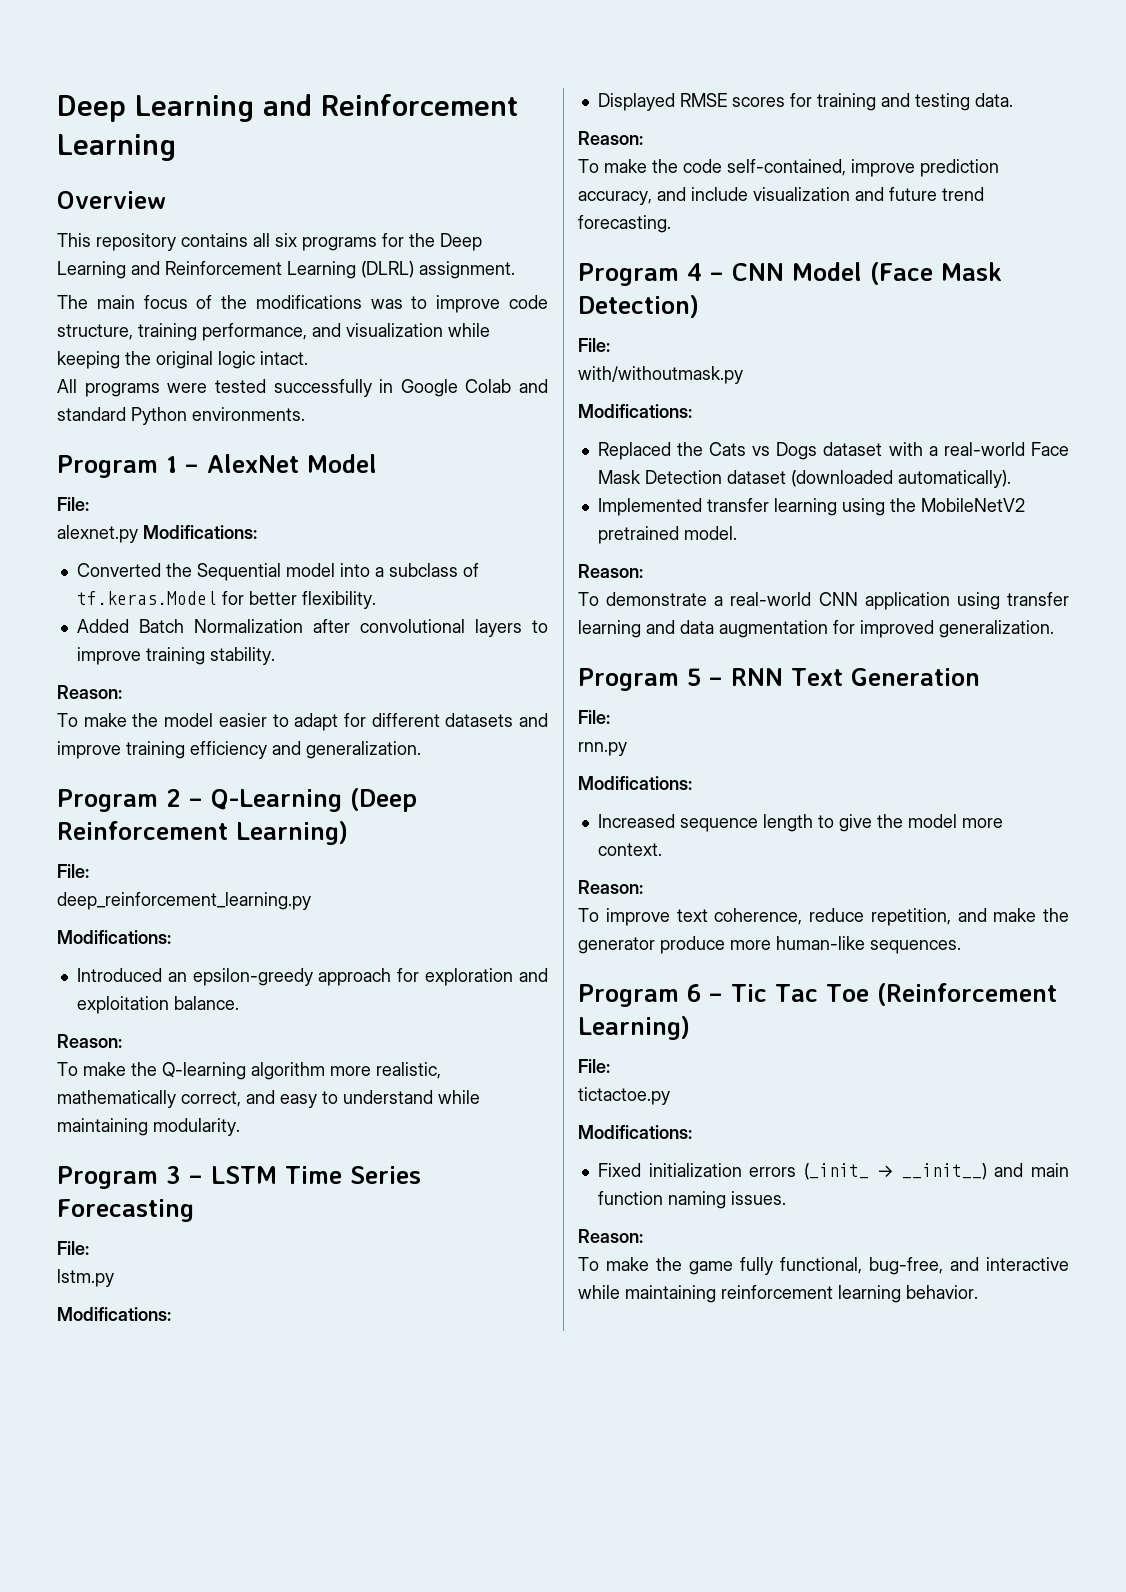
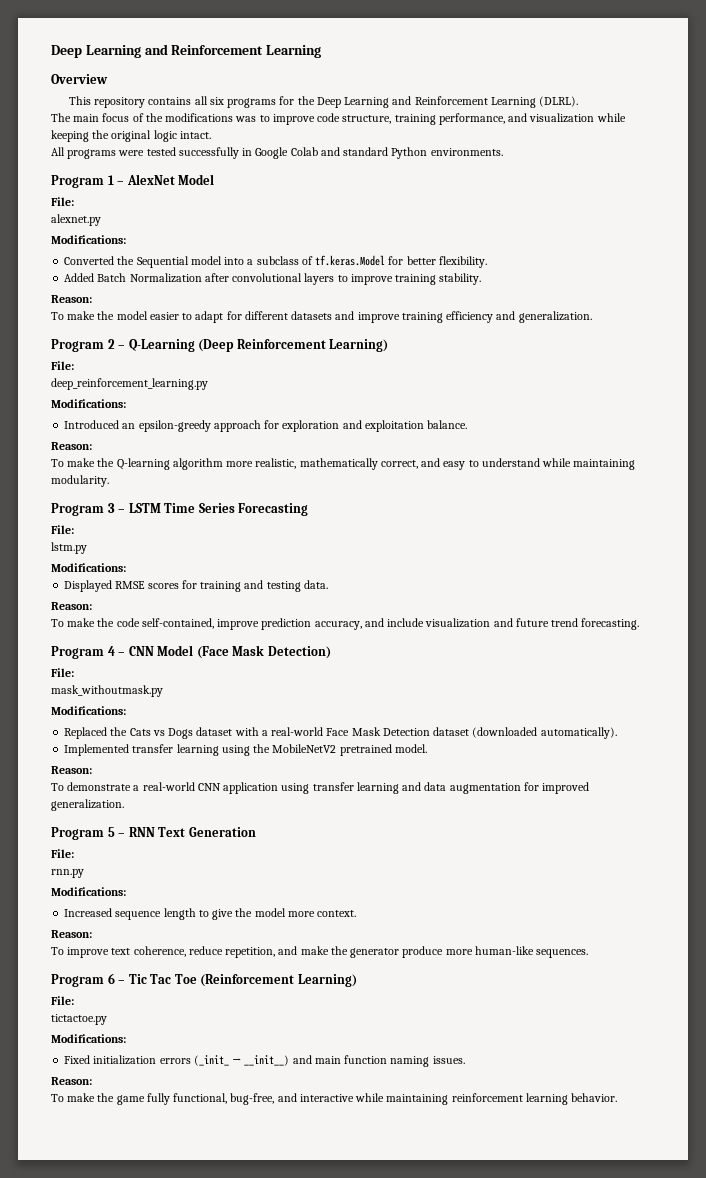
[361,261,515,279] (DLRL) assignment. -> [539,96,579,107] (DLRL).
(138, 534) none -> (101, 220) //
[578,366,743,384] with/withoutmask.py -> [51,685,163,697] mask_withoutmask.py

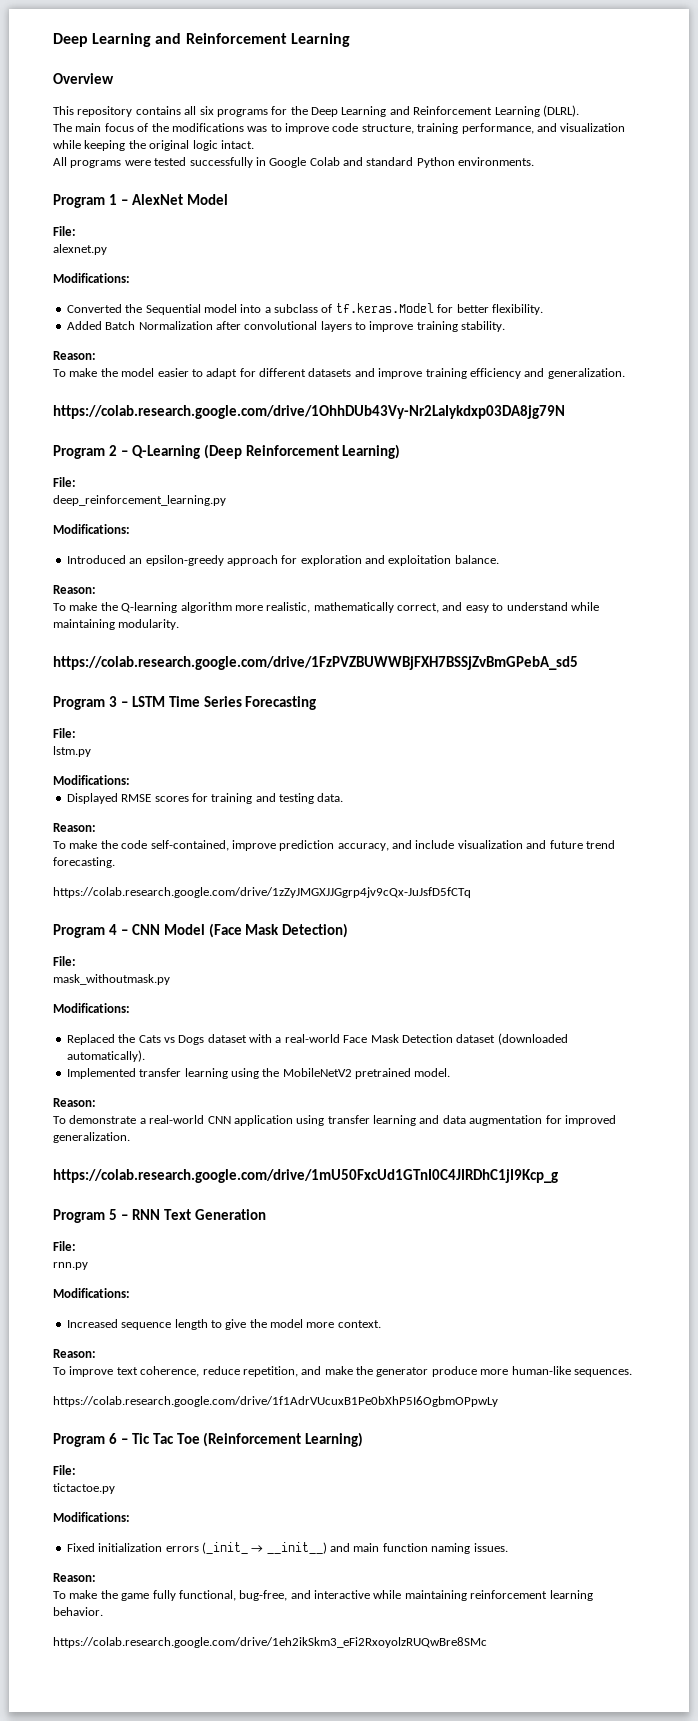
(592, 317) none -> [53,405,565,419] // https://colab.research.google.com/drive/1OhhDUb43Vy-Nr2LaIykdxp03DA8jg79N
(109, 481) none -> [53,656,578,670] // https://colab.research.google.com/drive/1FzPVZBUWWBjFXH7BSSjZvBmGPebA_sd5
(640, 624) none -> [53,887,471,898] // https://colab.research.google.com/drive/1zZyJMGXJJGgrp4jv9cQx-JuJsfD5fCTq
(124, 805) none -> [53,1169,558,1183] // https://colab.research.google.com/drive/1mU50FxcUd1GTnI0C4JIRDhC1jI9Kcp_g
(589, 953) none -> [53,1396,498,1407] // https://colab.research.google.com/drive/1f1AdrVUcuxB1Pe0bXhP5I6OgbmOPpwLy
(618, 1097) none -> [53,1637,487,1648] // https://colab.research.google.com/drive/1eh2ikSkm3_eFi2RxoyolzRUQwBre8SMc

